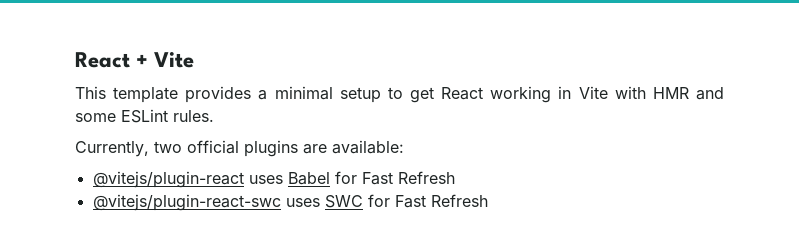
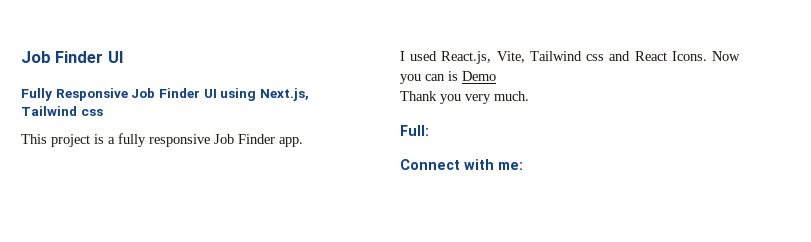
[75,52,195,68] [75,86,724,103] [75,109,214,123] [75,140,404,157] [92,171,455,188] [92,194,488,211] React + Vite // This template provides a minimal setup to get React working in Vite with HMR and some ESLint rules. // Currently, two official plugins are available: // @vitejs/plugin-react uses Babel for Fast Refresh // @vitejs/plugin-react-swc uses SWC for Fast Refresh -> [21,51,124,63] [21,88,309,101] [21,106,103,116] [21,133,303,147] [400,51,740,64] [400,71,496,84] [400,91,529,104] [400,125,429,136] [400,159,523,170] Job Finder UI // Fully Responsive Job Finder UI using Next.js, Tailwind css // This project is a fully responsive Job Finder app. // I used React.js, Vite, Tailwind css and React Icons. Now you can is Demo // Thank you very much. // Full: // Connect with me:

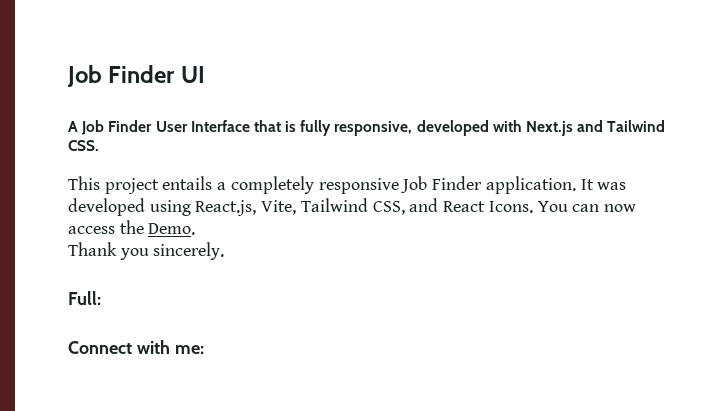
[21,88,309,101] [21,106,103,116] [21,133,303,147] [400,51,438,61] Fully Responsive Job Finder UI using Next.js, Tailwind css // This project is a fully responsive Job Finder app. // I used -> [68,120,666,136] [68,140,99,151] [68,176,627,194] [68,198,191,216] A Job Finder User Interface that is fully responsive, developed with Next.js and Tailwind CSS. // This project entails a completely responsive Job Finder application. It was developed using
[586,54,605,61] css -> [372,201,405,215] CSS,
[712,51,740,61] [400,71,496,84] Now you can is Demo -> [537,201,636,212] [68,220,196,235] You can now access the Demo.
[465,91,529,104] very much. -> [153,242,225,260] sincerely.

